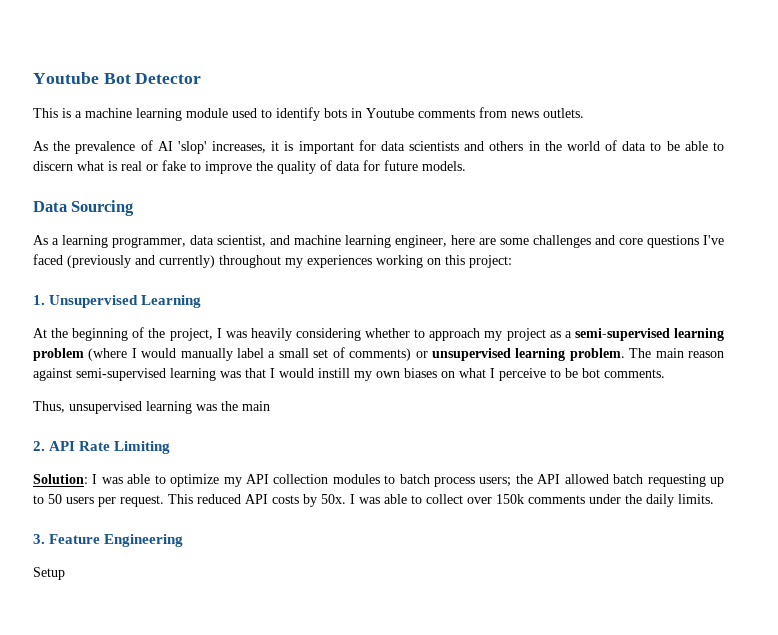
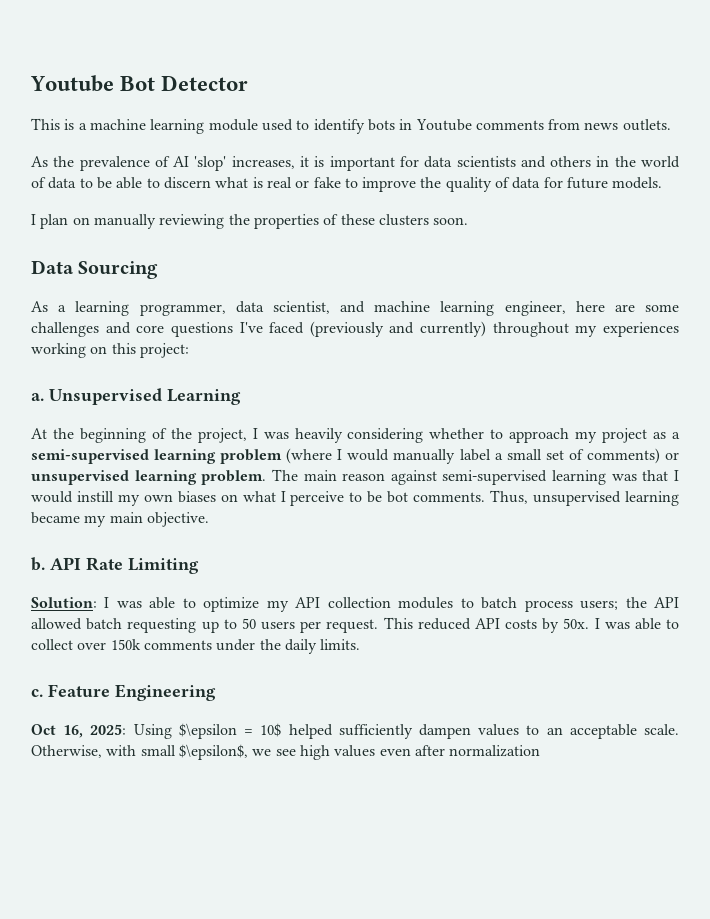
(466, 166) none -> [31,214,469,229] // I plan on manually reviewing the properties of these clusters soon.
[33,295,45,305] 1. -> [31,393,44,401] a.
(665, 373) // -> (486, 497) none
[196,401,270,411] [33,441,45,451] was the main // 2. -> [31,512,209,527] [31,557,45,571] became my main objective. // b.
[33,534,45,544] 3. -> [31,689,43,697] c.
[33,567,65,580] Setup -> [31,723,679,739] [31,744,541,760] Oct 16, 2025: Using $\epsilon = 10$ helped sufficiently dampen values to an acceptable scale. Otherwise, with small $\epsilon$, we see high values even after normalization

